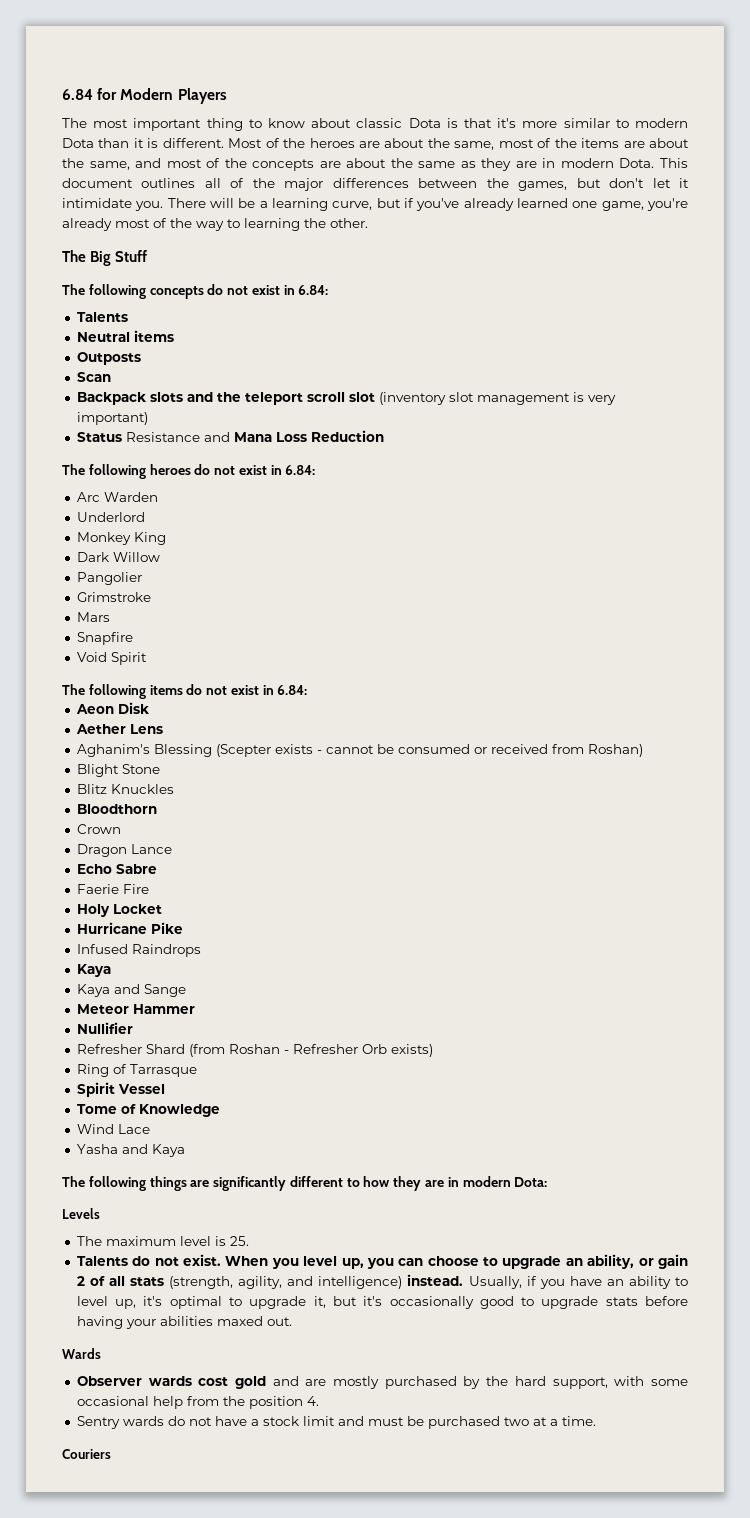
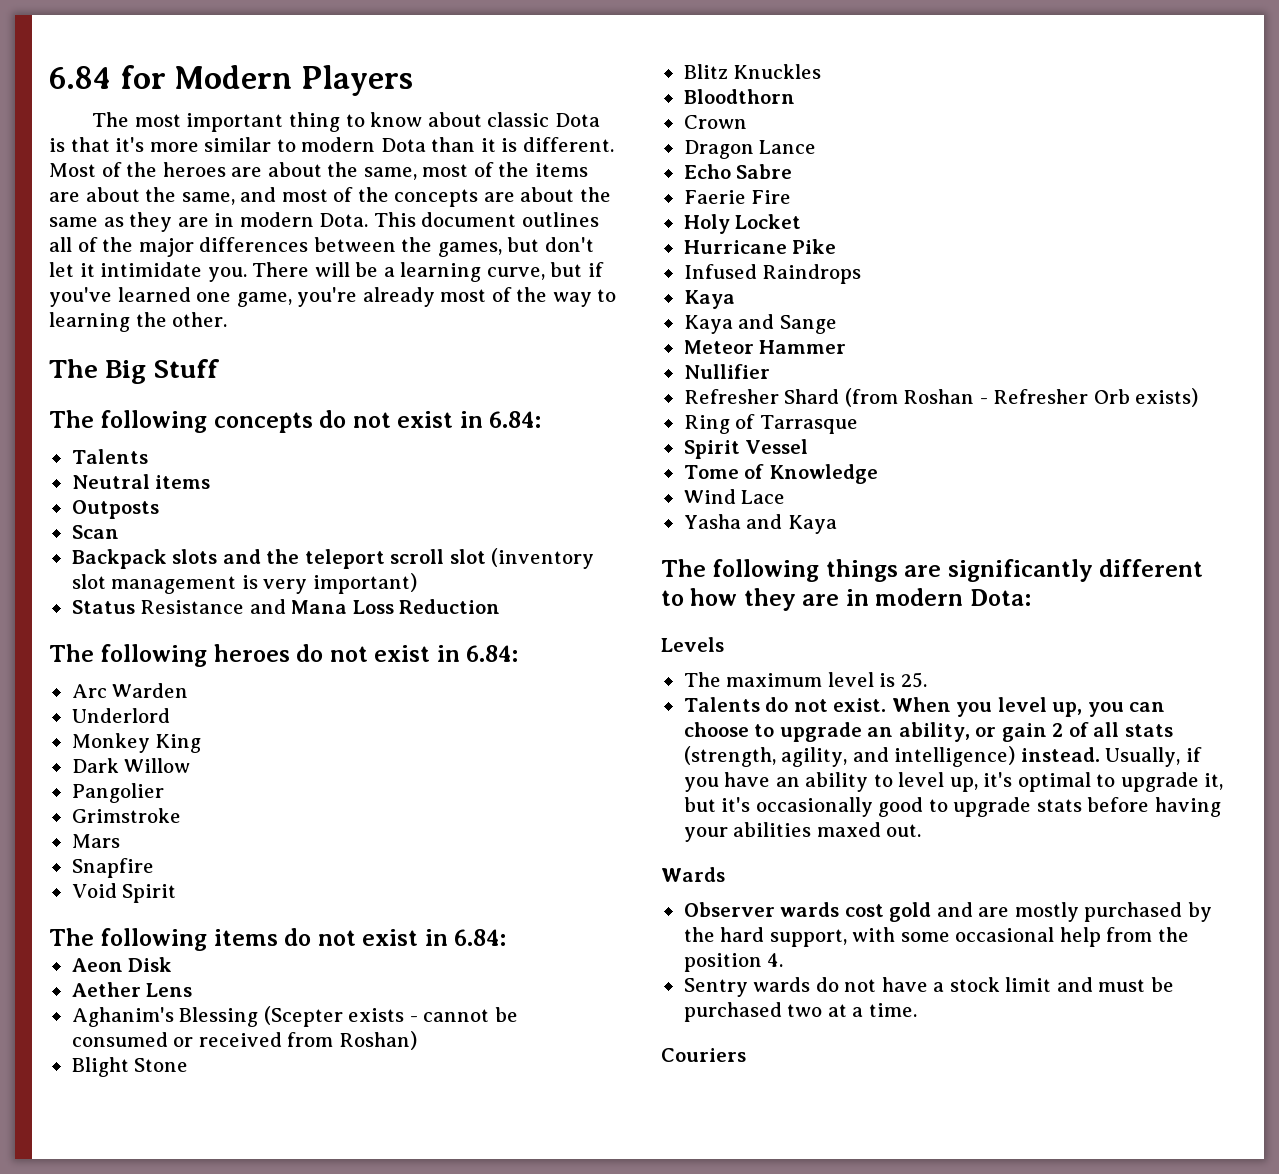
[463,198,514,211] already -> (112, 297) none

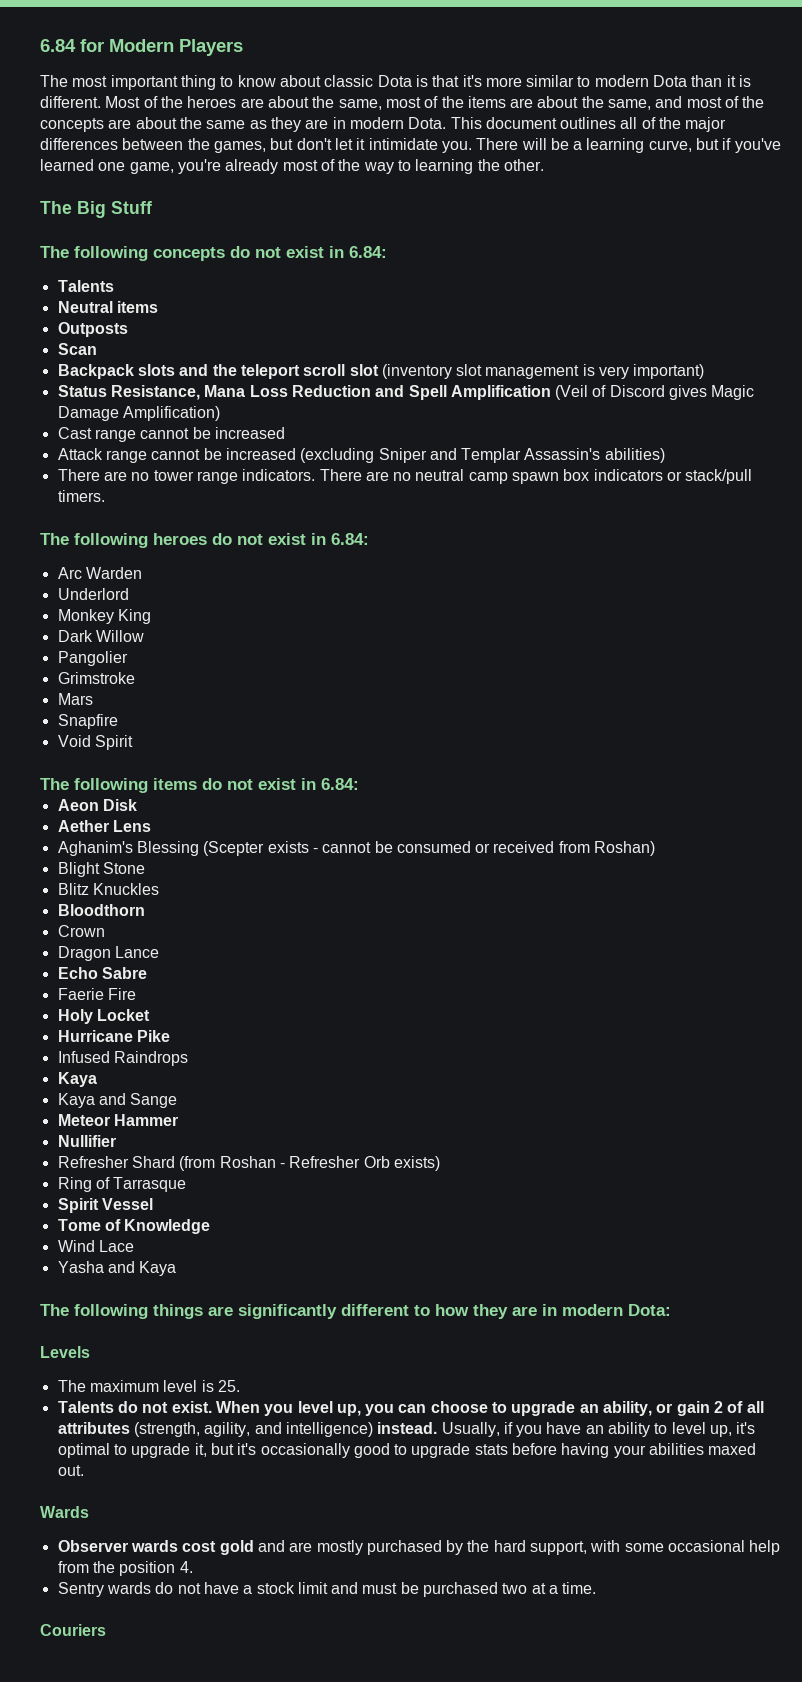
[140,599,286,614] Resistance and -> [110,385,200,400] Resistance,
(501, 606) none -> [375,385,755,400] [57,406,220,421] [57,427,285,442] [57,448,665,463] [57,469,753,484] [57,490,105,502] and Spell Amplification (Veil of Discord gives Magic Damage Amplification) // Cast range cannot be increased // Attack range cannot be increased (excluding Sniper and Templar Assassin's abilities) // There are no tower range indicators. There are no neutral camp spawn box indicators or stack/pull timers.
[1124,724,1173,737] stats -> [57,1422,130,1434] attributes

